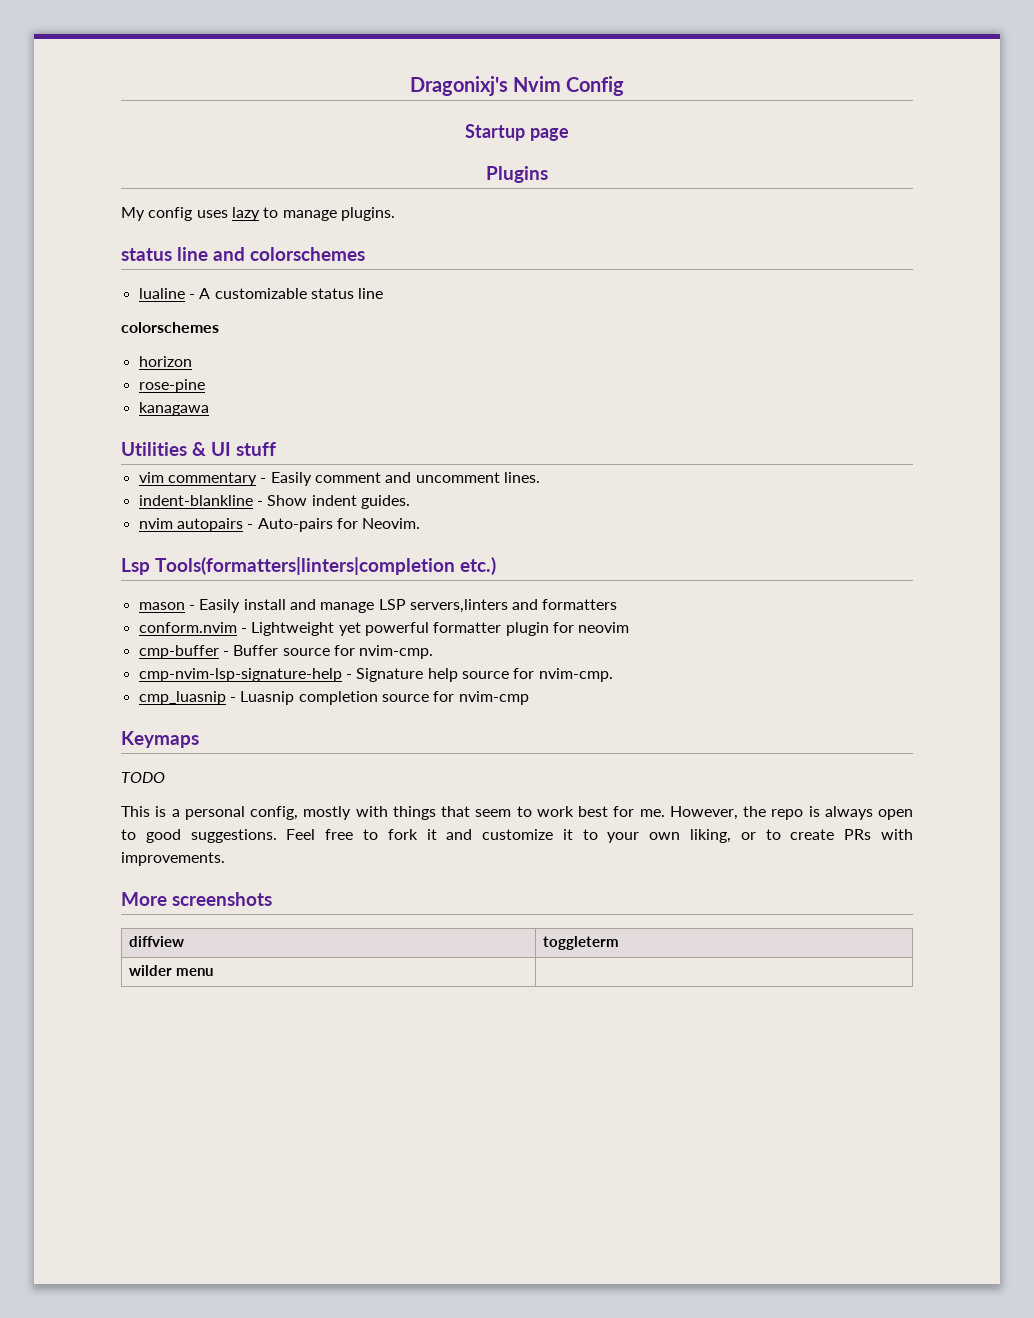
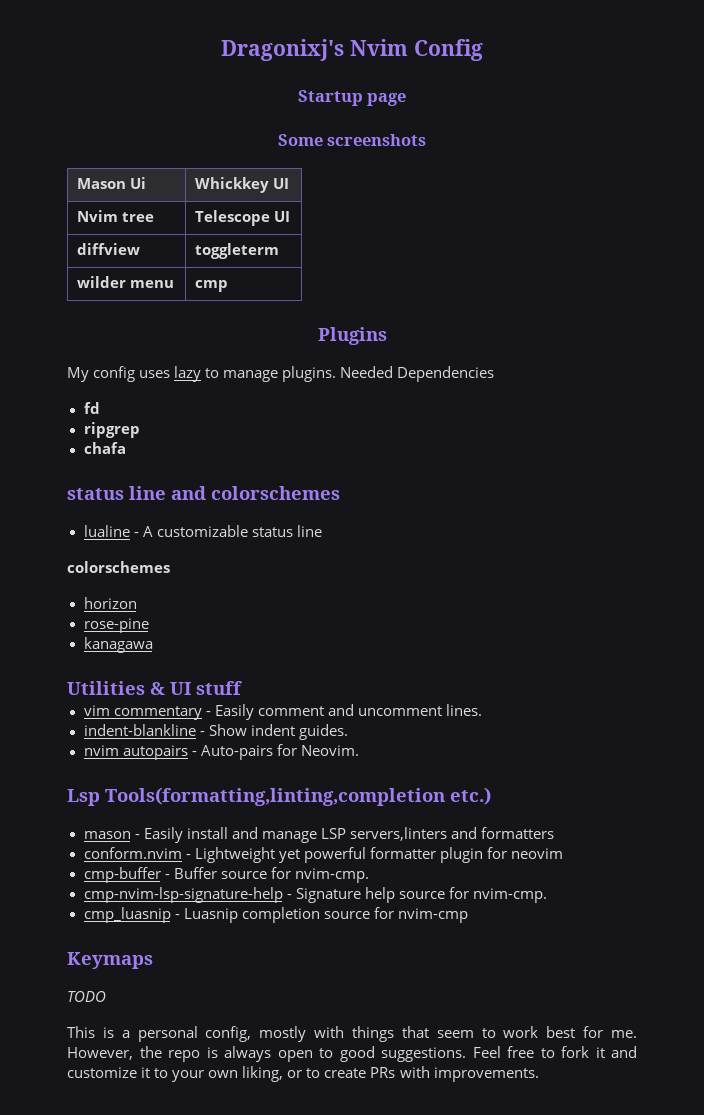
(569, 134) none -> [277,134,427,146] [76,177,146,189] [194,177,289,193] [76,210,154,222] [194,210,290,226] [76,243,140,255] [194,243,279,259] [76,276,174,288] [194,280,228,292] // Some screenshots // Mason Ui | Whickkey UI // Nvim tree | Telescope UI // diffview | toggleterm // wilder menu | cmp
(395, 214) none -> [340,366,495,382] [83,402,100,414] [83,422,140,438] [83,442,126,454] Needed Dependencies // fd // ripgrep // chafa
[155,557,455,575] Tools(formatters|linters|completion -> [105,787,445,806] Tools(formatting,linting,completion
[121,892,272,906] [128,936,184,947] [542,936,619,950] [128,965,213,976] // More screenshots // diffview | toggleterm // wilder menu | -> (539, 1074) none

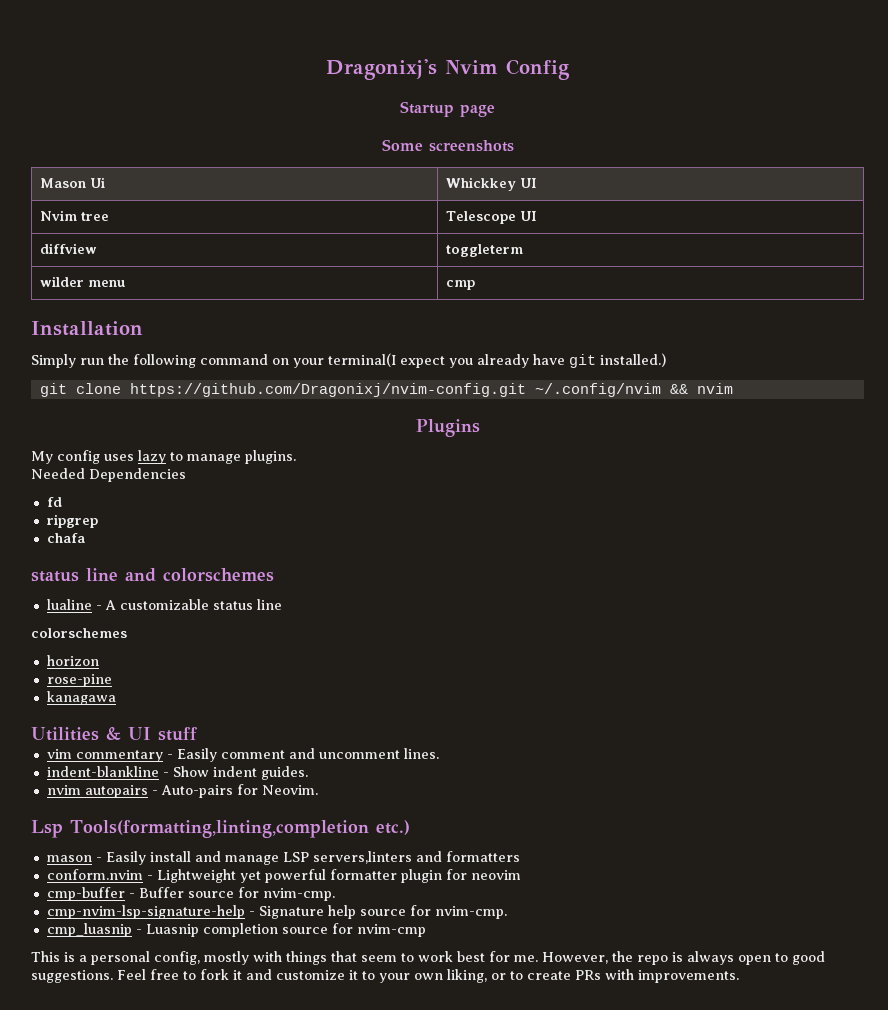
(228, 286) none -> [31,321,143,336] [31,353,666,368] [39,383,733,397] // Installation // Simply run the following command on your terminal(I expect you already have git installed.) // git clone https://github.com/Dragonixj/nvim-config.git ~/.config/nvim && nvim
(337, 374) none -> (296, 457) //
[67,952,153,969] [67,991,106,1002] // Keymaps // TODO -> (426, 930) none

